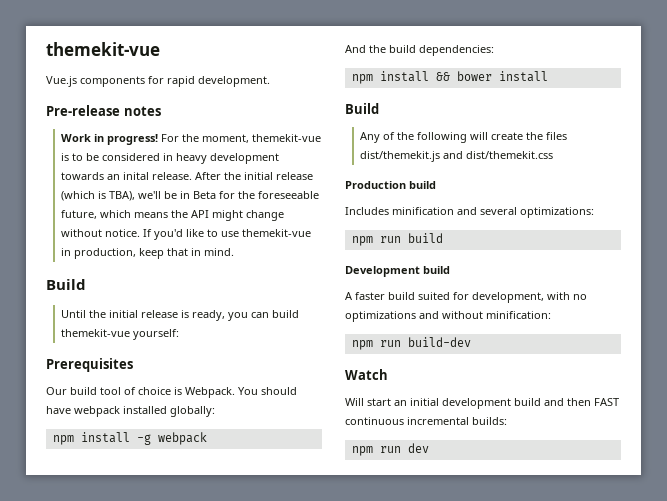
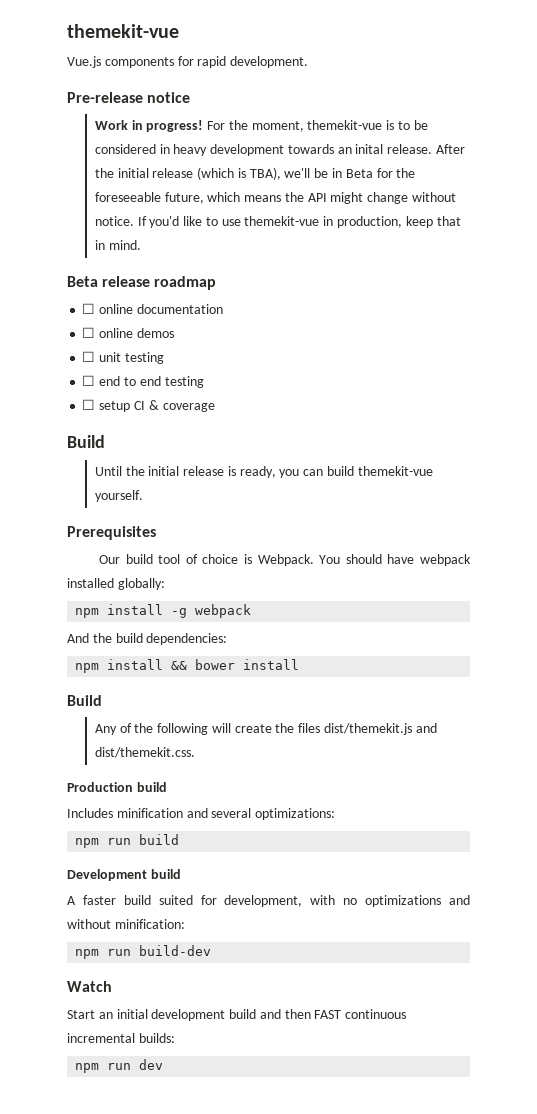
[123,106,161,116] notes -> [147,92,191,103] notice
(234, 252) none -> [67,276,217,290] [82,303,223,314] [82,327,174,338] [82,351,164,364] [82,375,204,388] [82,399,215,412] // Beta release roadmap // ☐ online documentation // ☐ online demos // ☐ unit testing // ☐ end to end testing // ☐ setup CI & coverage
[132,329,179,340] yourself: -> [94,490,143,502] yourself.
[465,151,553,159] dist/themekit.css -> [94,747,195,758] dist/themekit.css.
[345,398,391,406] Will start -> [67,1010,95,1019] Start

